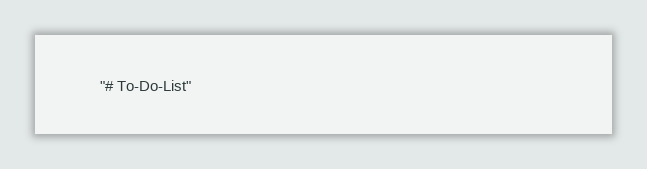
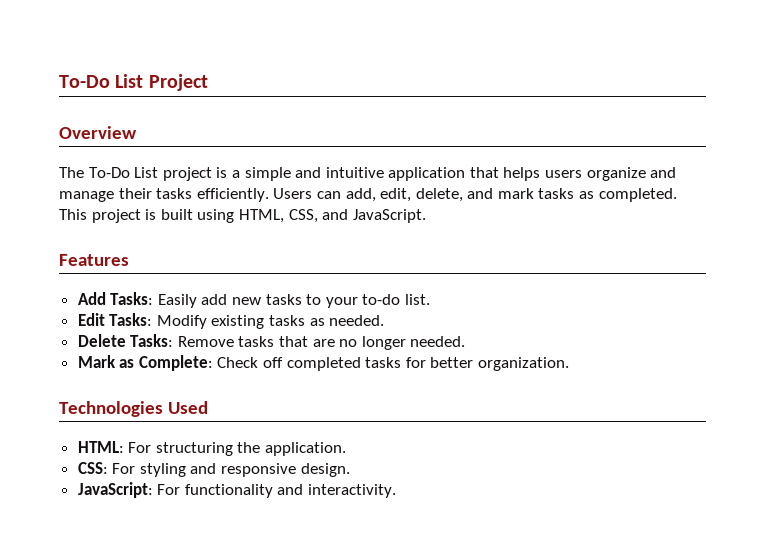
[100,80,192,91] "# To-Do-List" -> [59,74,208,91] [59,126,137,139] [59,167,677,181] [59,188,677,202] [59,209,426,223] [59,254,129,266] [77,292,431,308] [77,313,385,329] [77,334,466,350] [77,355,570,371] [59,401,208,417] [77,441,347,456] [77,462,350,477] [77,482,397,498] To-Do List Project // Overview // The To-Do List project is a simple and intuitive application that helps users organize and manage their tasks efficiently. Users can add, edit, delete, and mark tasks as completed. This project is built using HTML, CSS, and JavaScript. // Features // Add Tasks: Easily add new tasks to your to-do list. // Edit Tasks: Modify existing tasks as needed. // Delete Tasks: Remove tasks that are no longer needed. // Mark as Complete: Check off completed tasks for better organization. // Technologies Used // HTML: For structuring the application. // CSS: For styling and responsive design. // JavaScript: For functionality and interactivity.

